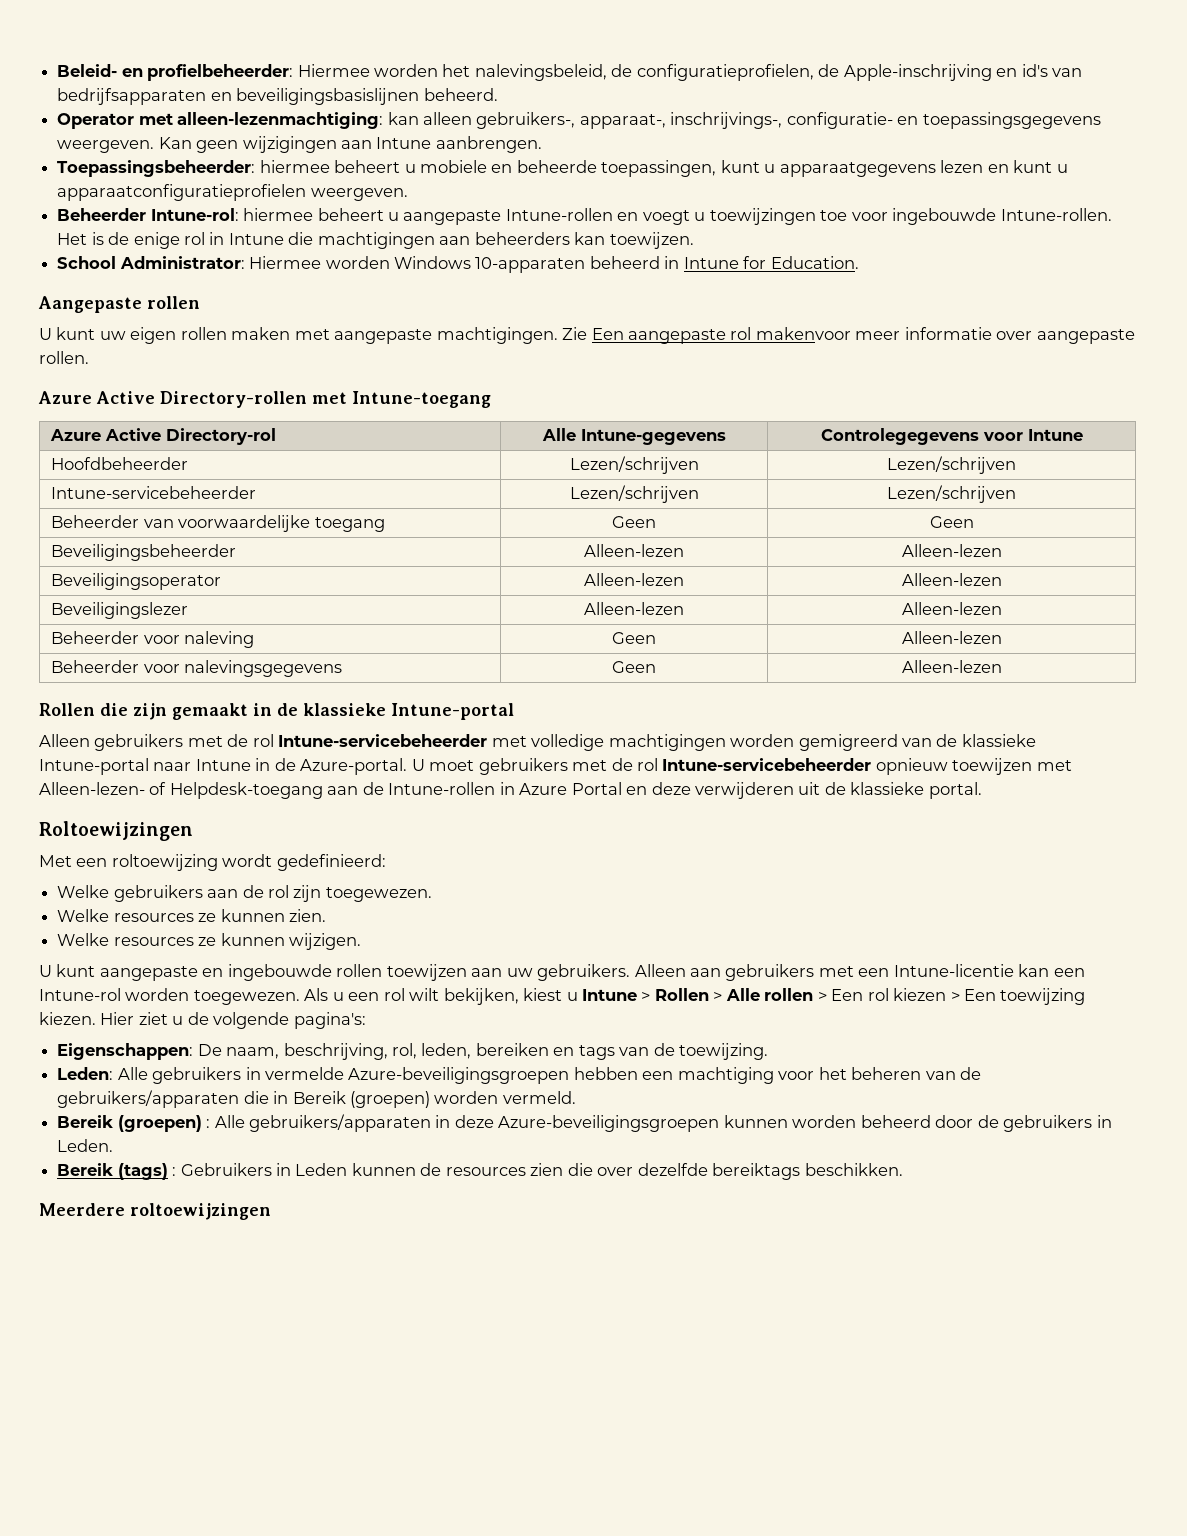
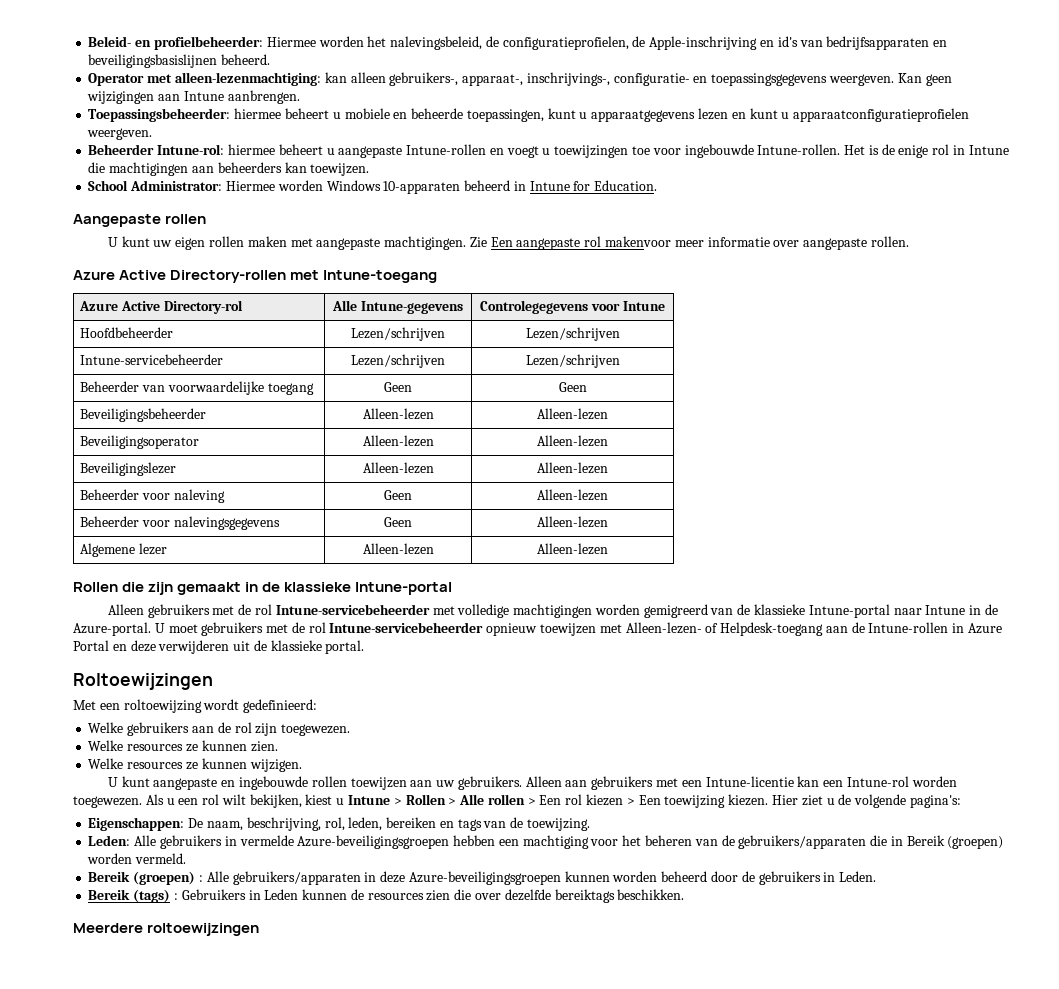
(1002, 666) none -> [80,543,168,557] [362,543,434,555] [537,543,608,555] // Algemene lezer | Alleen-lezen | Alleen-lezen

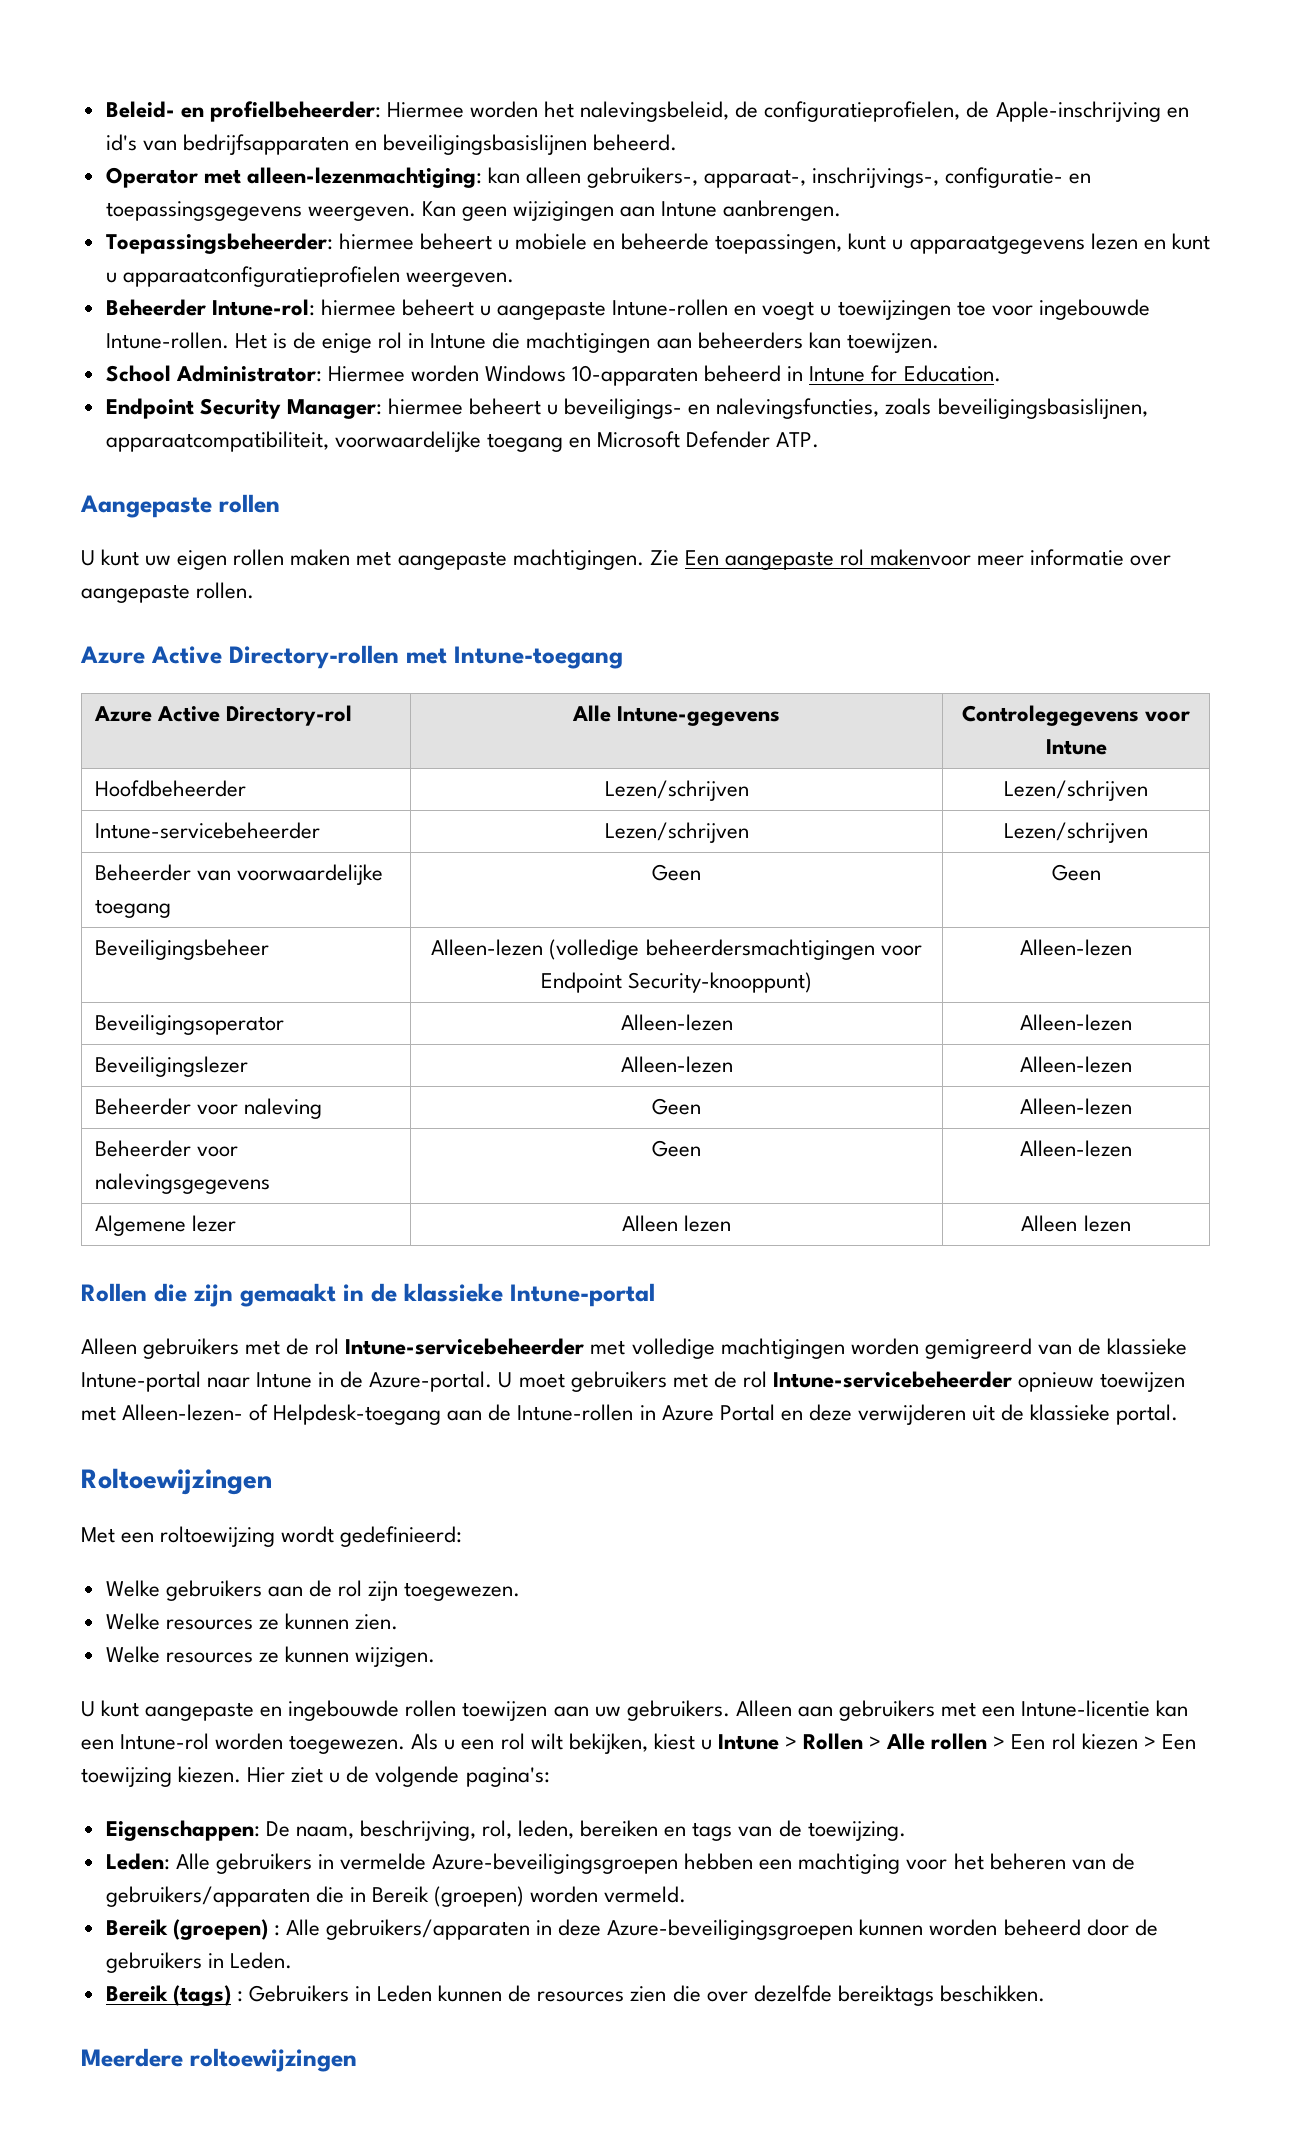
(658, 185) none -> [105,398,1148,419] [105,431,820,452] // Endpoint Security Manager: hiermee beheert u beveiligings- en nalevingsfuncties, zoals beveiligingsbasislijnen, apparaatcompatibiliteit, voorwaardelijke toegang en Microsoft Defender ATP.
[80,408,207,422] [362,408,434,420] Beveiligingsbeheerder | Alleen-lezen -> [94,939,269,960] [431,939,922,960] [540,972,813,993] Beveiligingsbeheer | Alleen-lezen (volledige beheerdersmachtigingen voor Endpoint Security-knooppunt)
[362,543,434,555] [537,543,608,555] Alleen-lezen | Alleen-lezen -> [621,1215,732,1232] [1021,1215,1131,1232] Alleen lezen | Alleen lezen

